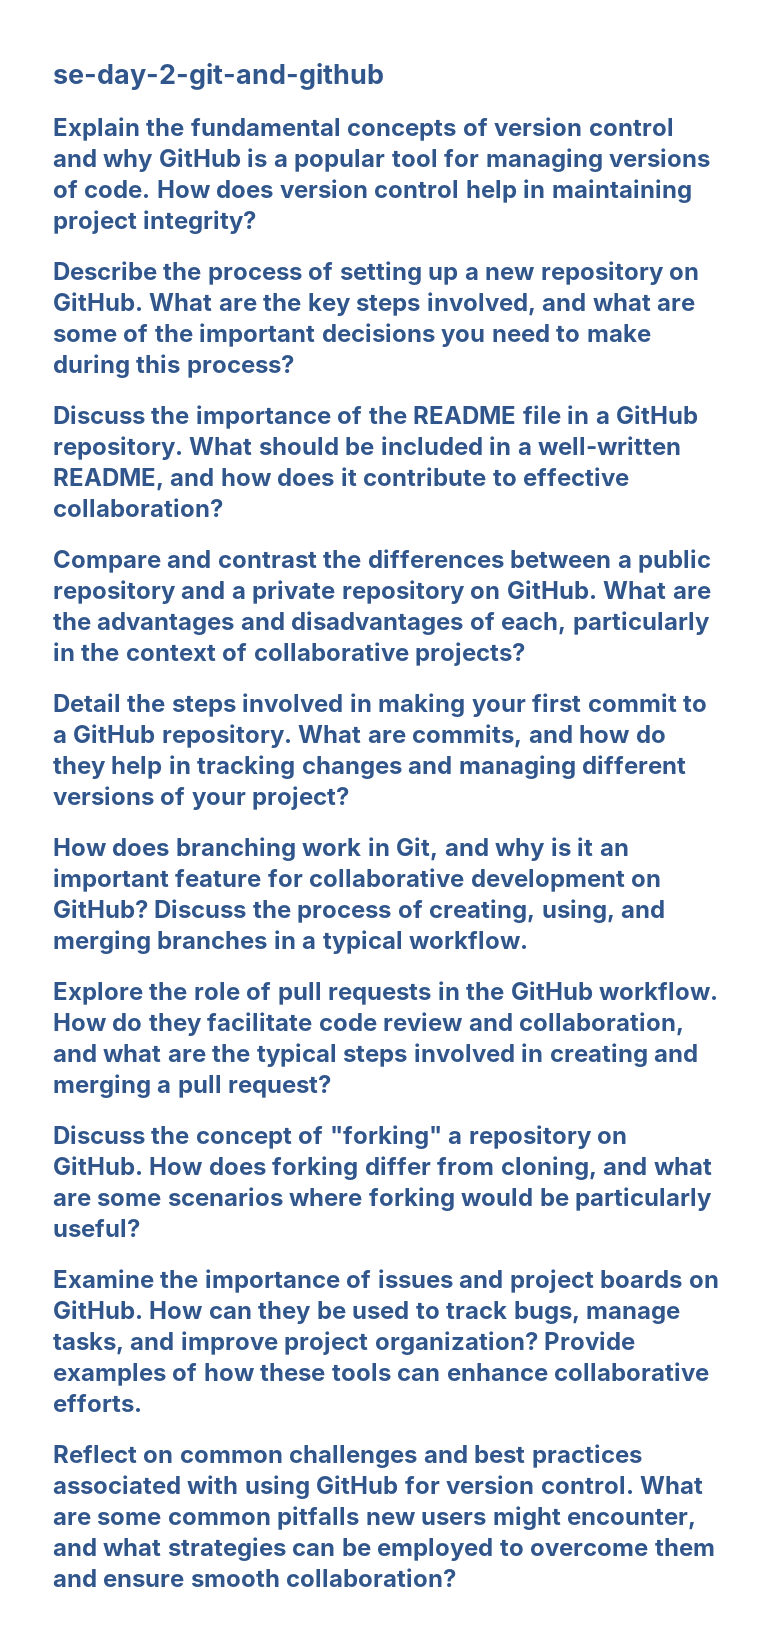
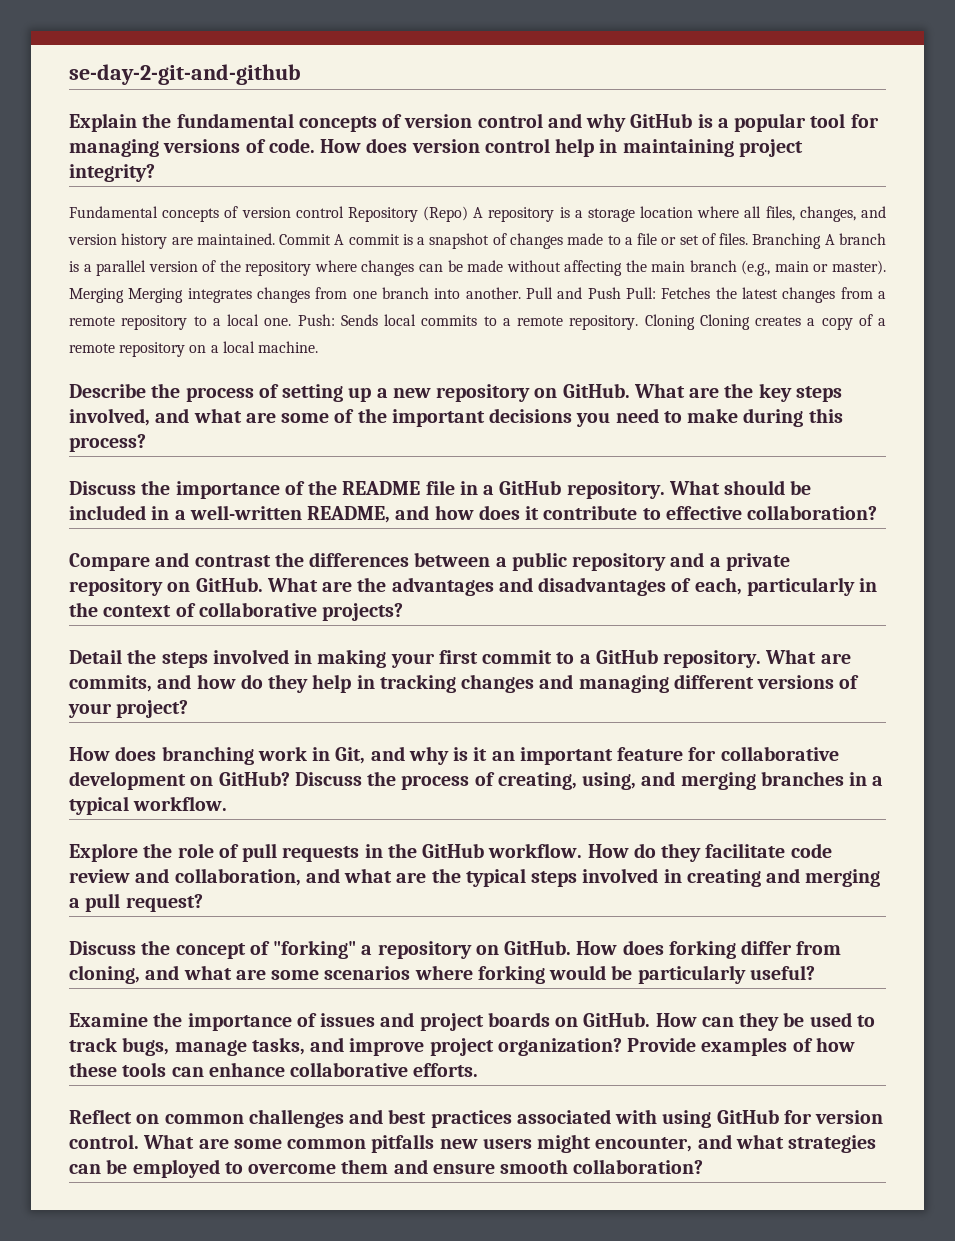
(257, 222) none -> [69,206,886,222] [68,233,886,249] [69,260,886,276] [69,287,887,303] [69,314,886,330] [69,341,318,357] // Fundamental concepts of version control Repository (Repo) A repository is a storage location where all files, changes, and version history are maintained. Commit A commit is a snapshot of changes made to a file or set of files. Branching A branch is a parallel version of the repository where changes can be made without affecting the main branch (e.g., main or master). Merging Merging integrates changes from one branch into another. Pull and Push Pull: Fetches the latest changes from a remote repository to a local one. Push: Sends local commits to a remote repository. Cloning Cloning creates a copy of a remote repository on a local machine.

